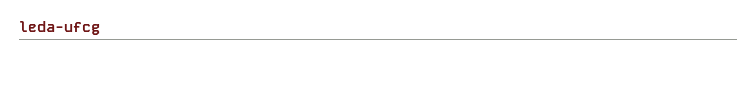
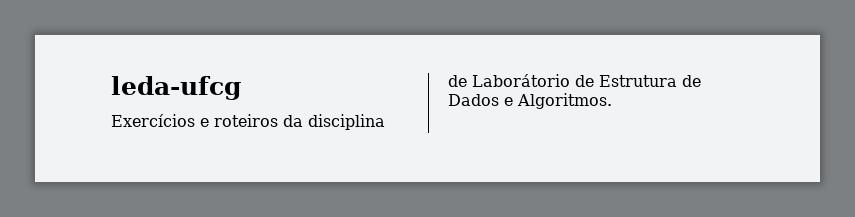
(100, 28) none -> [111,114,385,130] [448,74,701,87] [448,93,612,109] // Exercícios e roteiros da disciplina de Laborátorio de Estrutura de Dados e Algoritmos.

